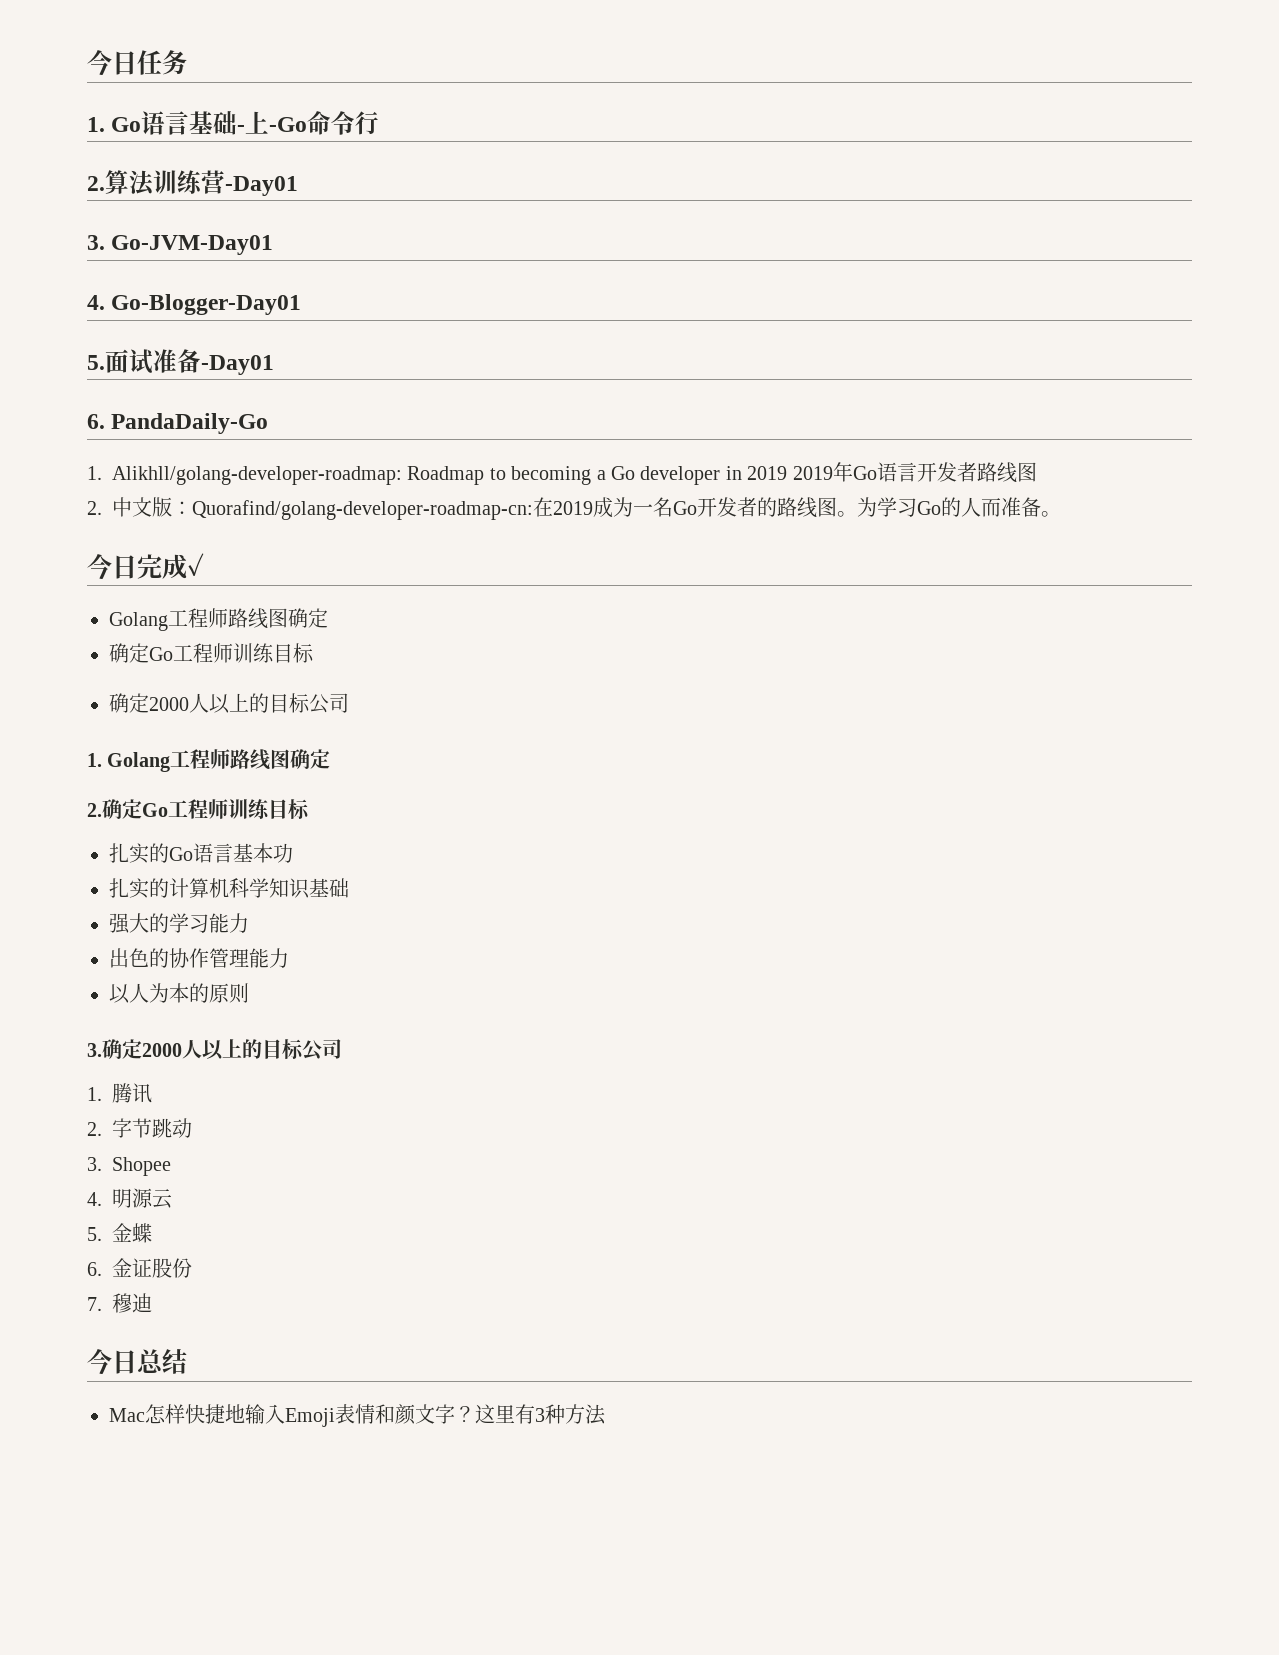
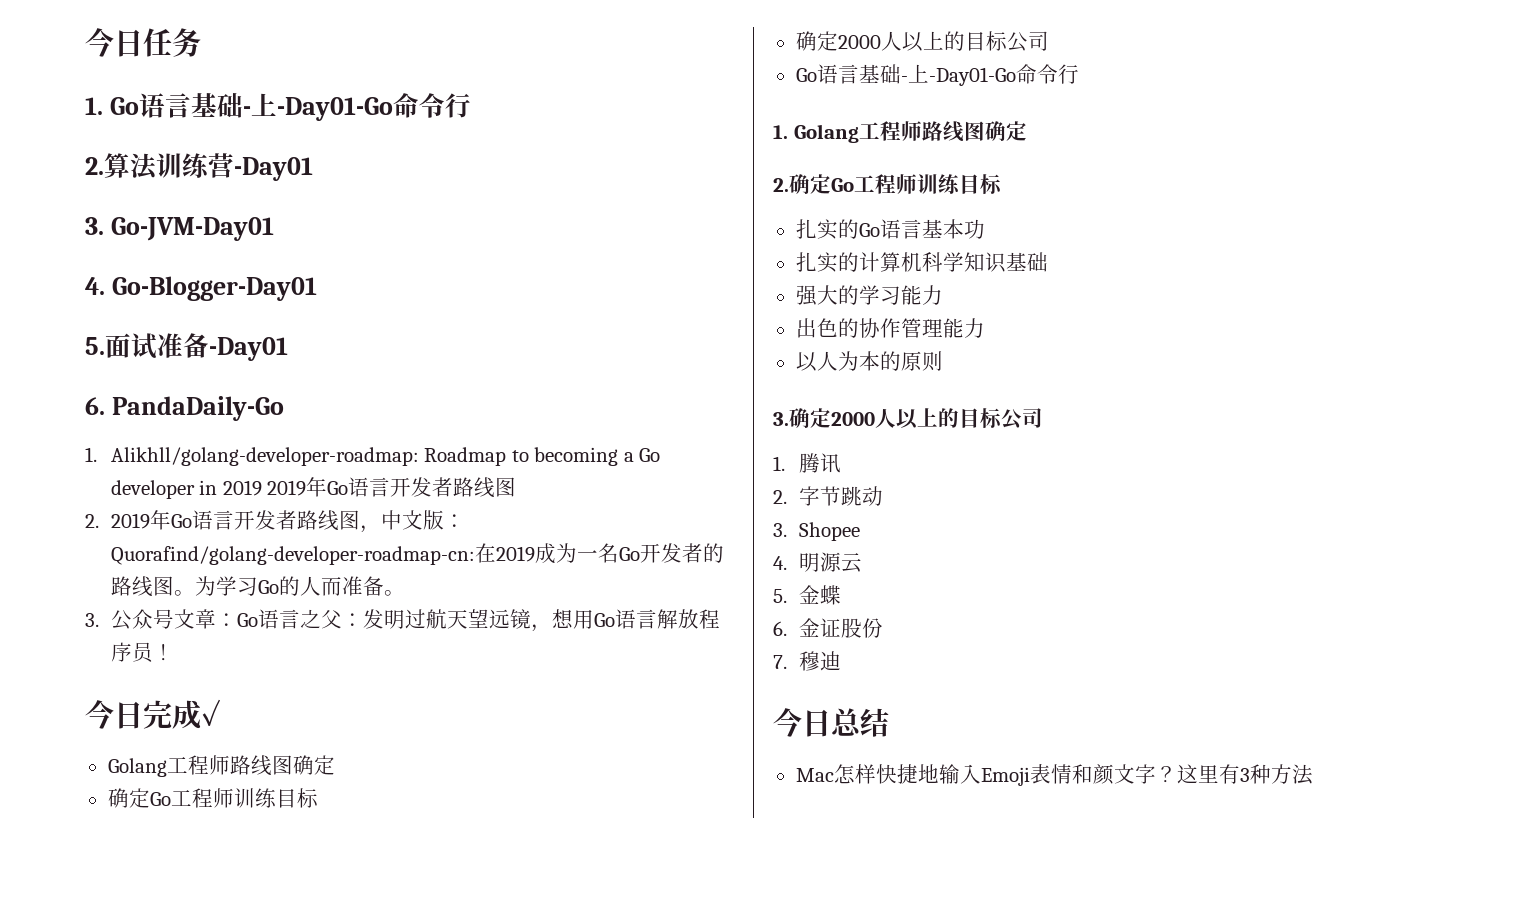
[269,117,308,132] -Go -> [276,97,393,121] -Day01-Go
(102, 508) none -> [110,510,381,533] 2019年Go语言开发者路线图，
(1061, 514) none -> [85,609,720,632] [110,642,174,663] // 3.公众号文章：Go语言之父：发明过航天望远镜，想用Go语言解放程序员！
(349, 703) none -> [795,64,1079,86] // Go语言基础-上-Day01-Go命令行

